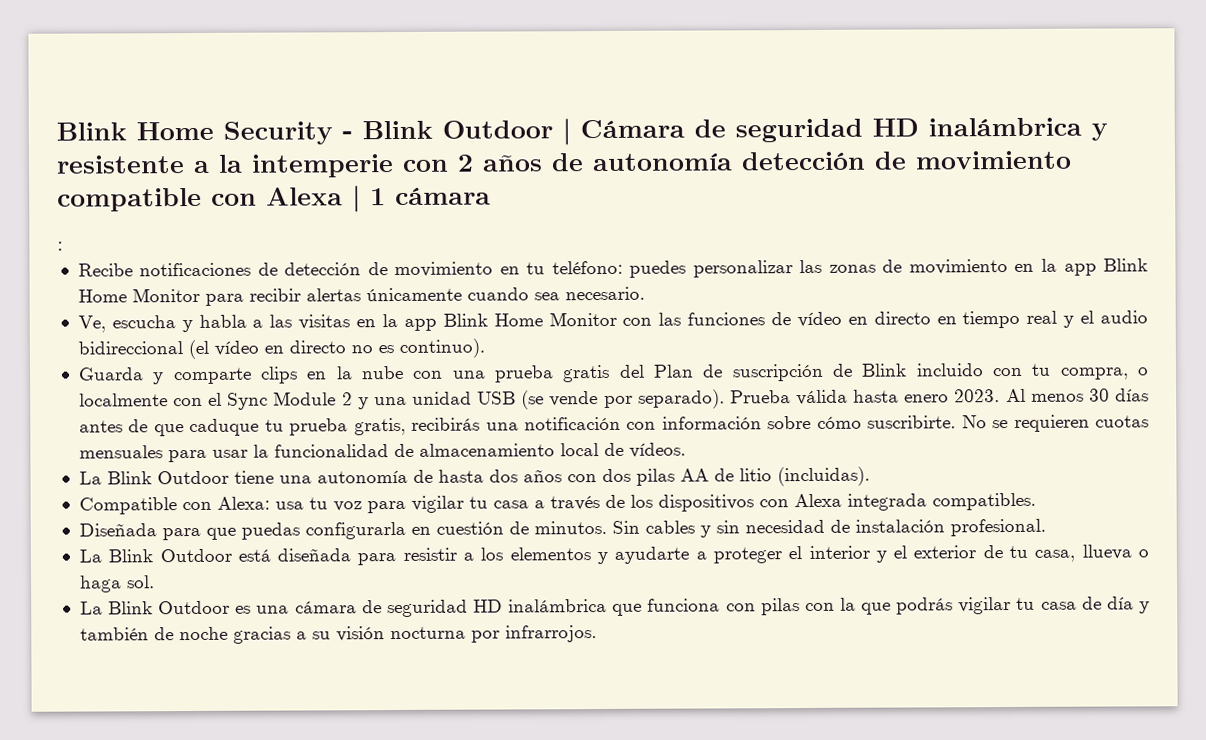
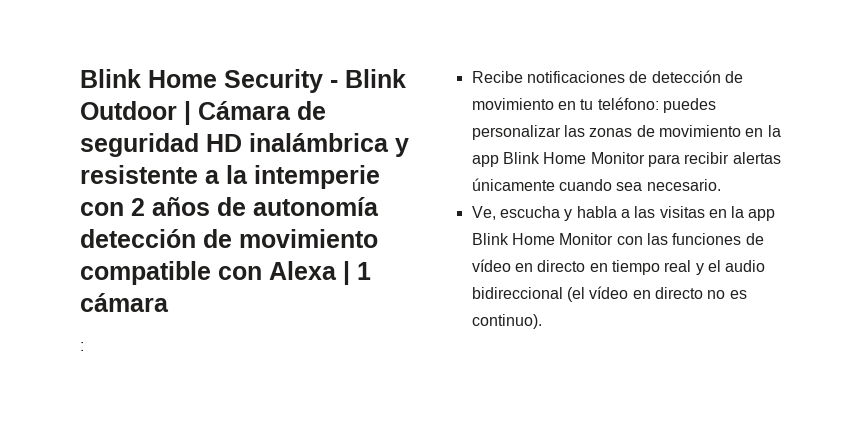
[77,363,1149,385] [78,388,1149,410] [78,414,1150,437] [78,442,686,463] [78,466,870,487] [78,492,1036,515] [78,518,1046,541] [78,544,1149,566] [78,575,155,593] [79,596,1150,618] [79,625,597,644] // Guarda y comparte clips en la nube con una prueba gratis del Plan de suscripción de Blink incluido con tu compra, o localmente con el Sync Module 2 y una unidad USB (se vende por separado). Prueba válida hasta enero 2023. Al menos 30 días antes de que caduque tu prueba gratis, recibirás una notificación con información sobre cómo suscribirte. No se requieren cuotas mensuales para usar la funcionalidad de almacenamiento local de vídeos. // La Blink Outdoor tiene una autonomía de hasta dos años con dos pilas AA de litio (incluidas). // Compatible con Alexa: usa tu voz para vigilar tu casa a través de los dispositivos con Alexa integrada compatibles. // Diseñada para que puedas configurarla en cuestión de minutos. Sin cables y sin necesidad de instalación profesional. // La Blink Outdoor está diseñada para resistir a los elementos y ayudarte a proteger el interior y el exterior de tu casa, llueva o haga sol. // La Blink Outdoor es una cámara de seguridad HD inalámbrica que funciona con pilas con la que podrás vigilar tu casa de día y también de noche gracias a su visión nocturna por infrarrojos. -> (542, 321) none

